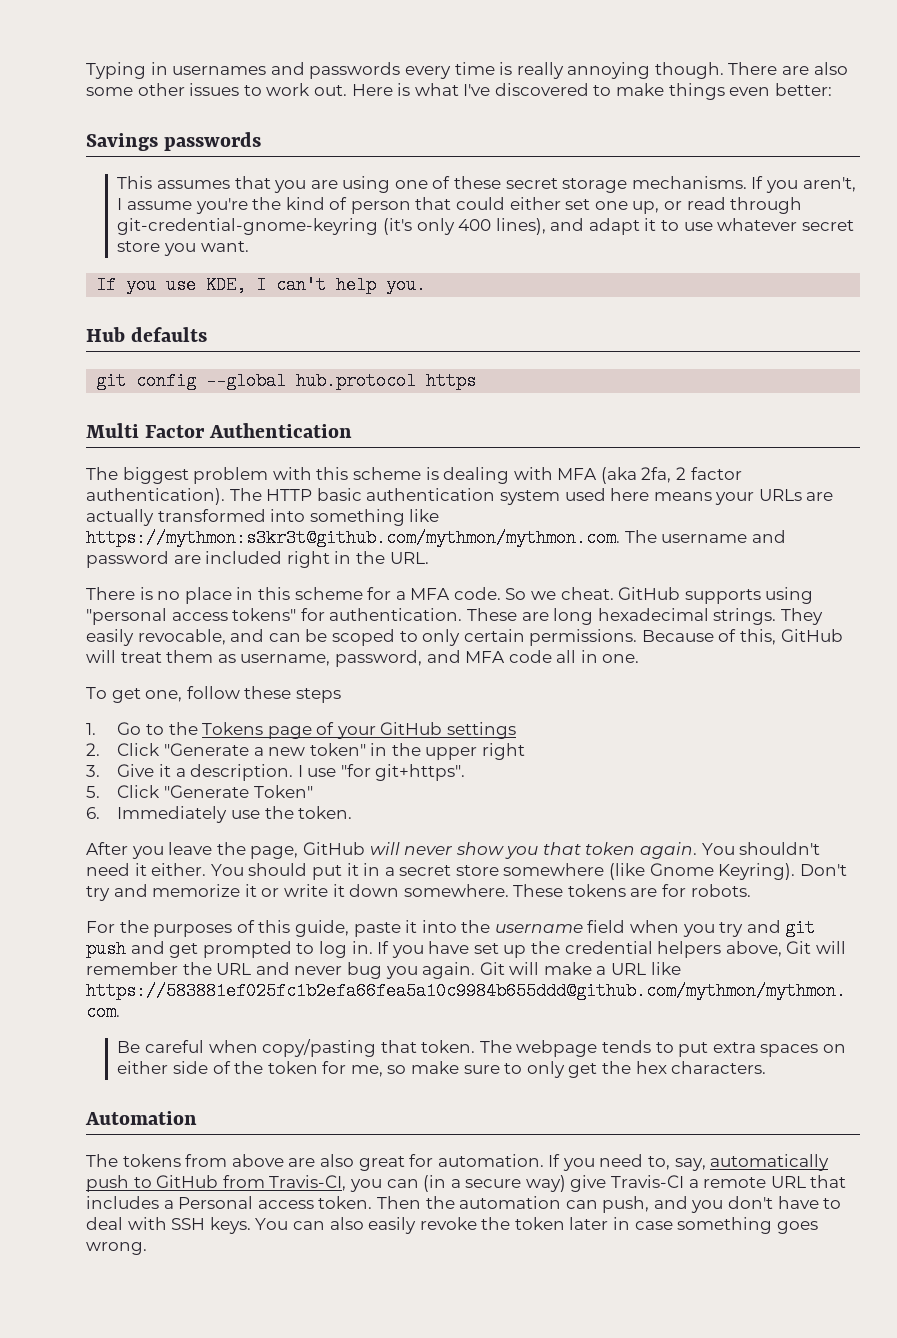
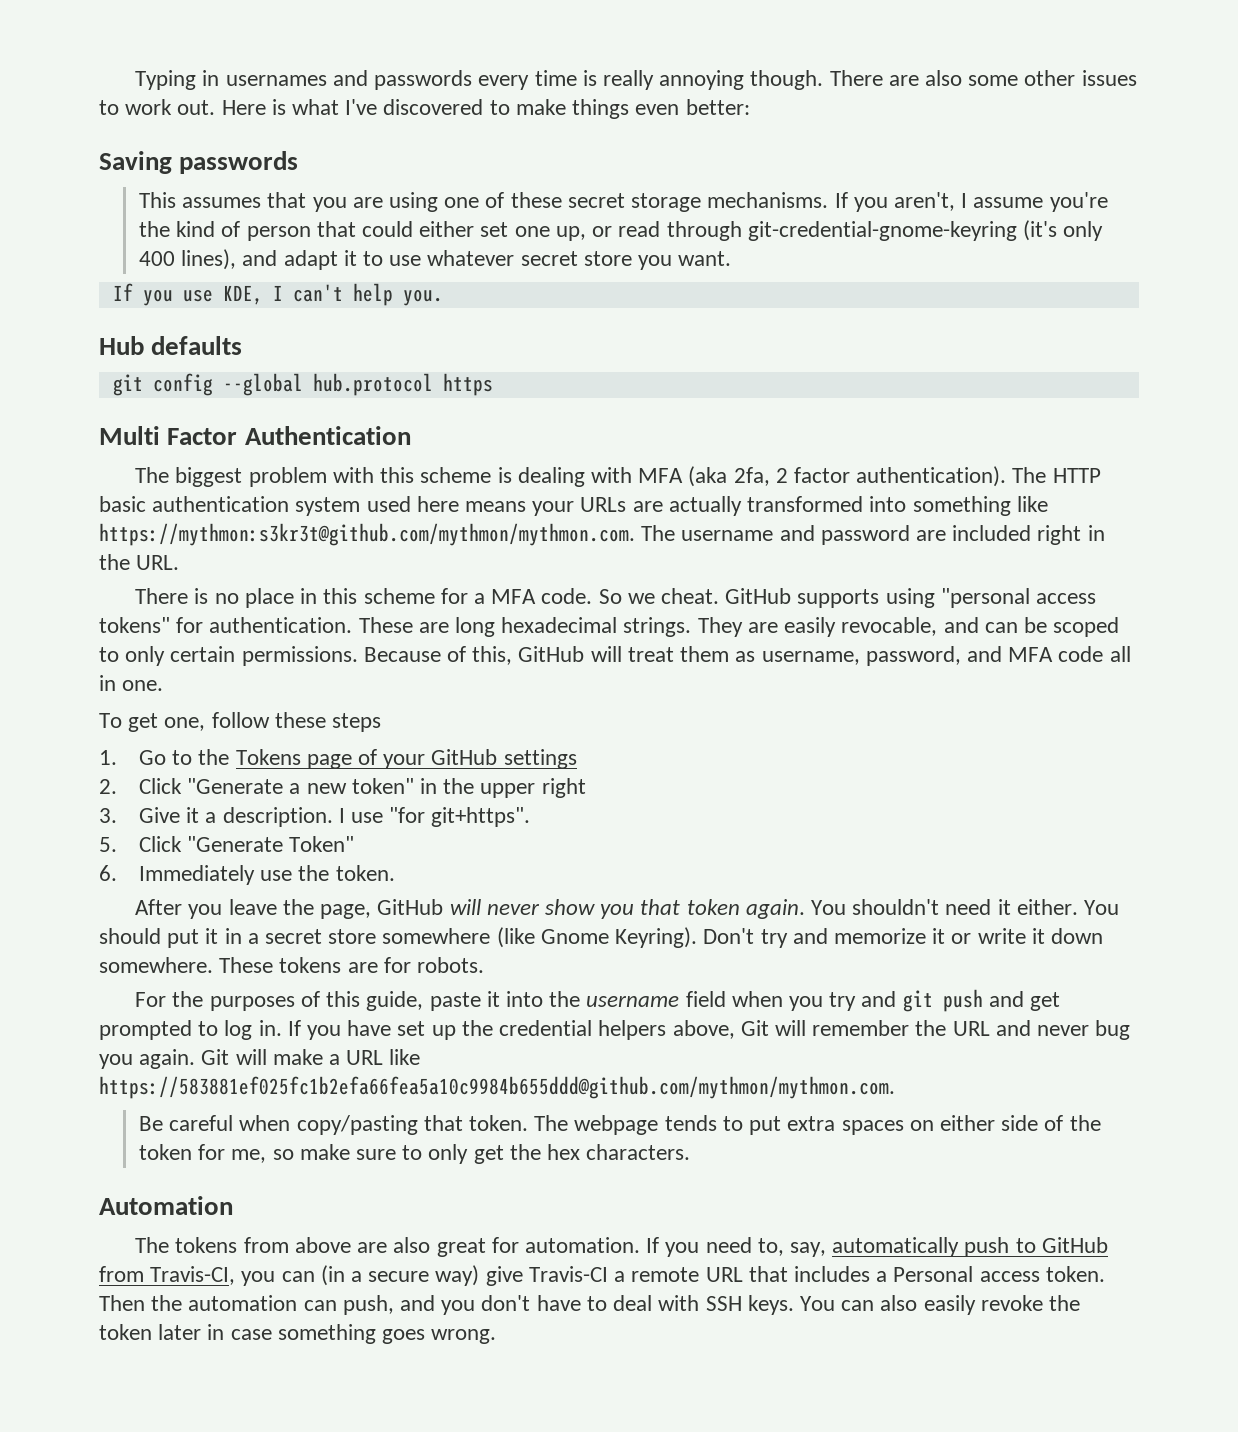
[86,133,158,151] Savings -> [99,151,172,174] Saving
(823, 616) none -> [747,622,778,633] are

